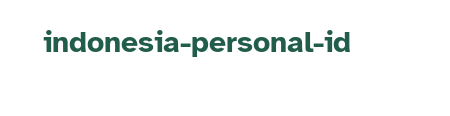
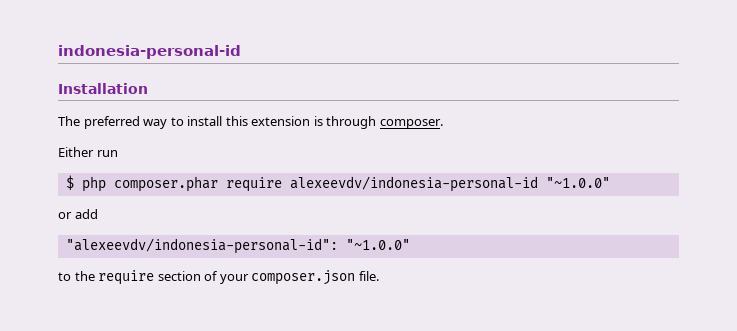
(351, 43) none -> [58,83,148,94] [58,116,443,129] [58,147,118,157] [65,175,610,192] [58,209,98,219] [65,238,410,254] [58,270,379,285] // Installation // The preferred way to install this extension is through composer. // Either run // $ php composer.phar require alexeevdv/indonesia-personal-id "~1.0.0" // or add // "alexeevdv/indonesia-personal-id": "~1.0.0" // to the require section of your composer.json file.

